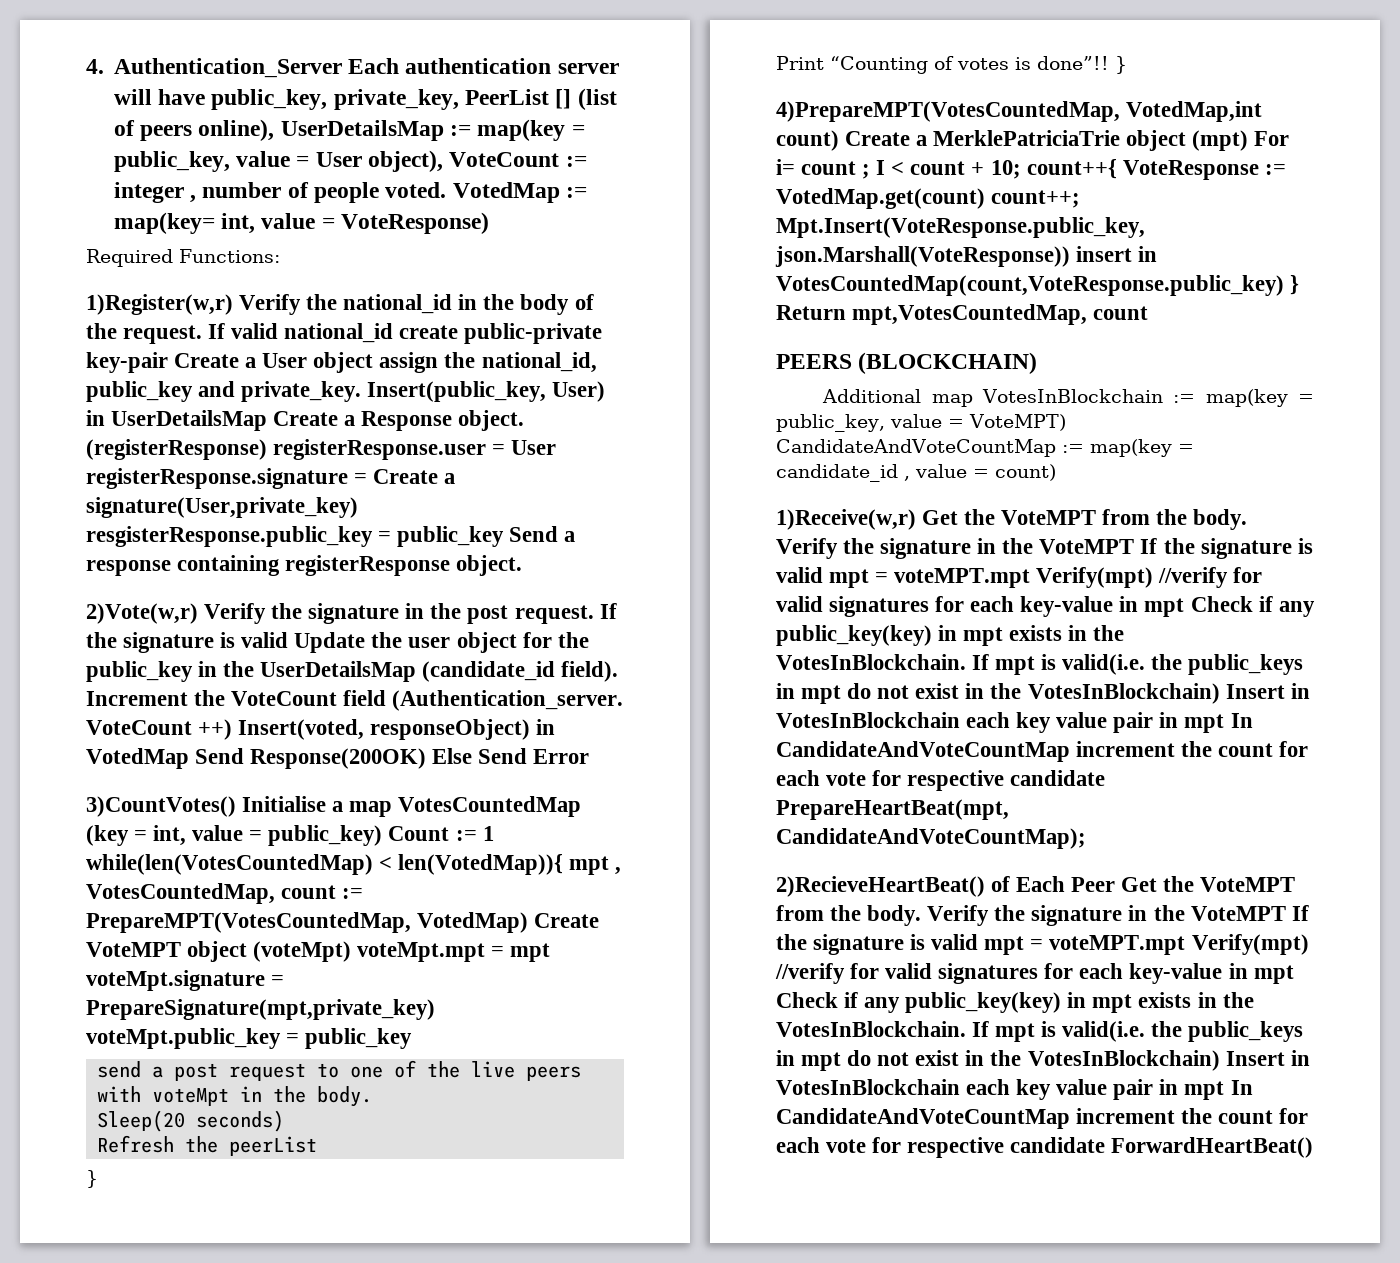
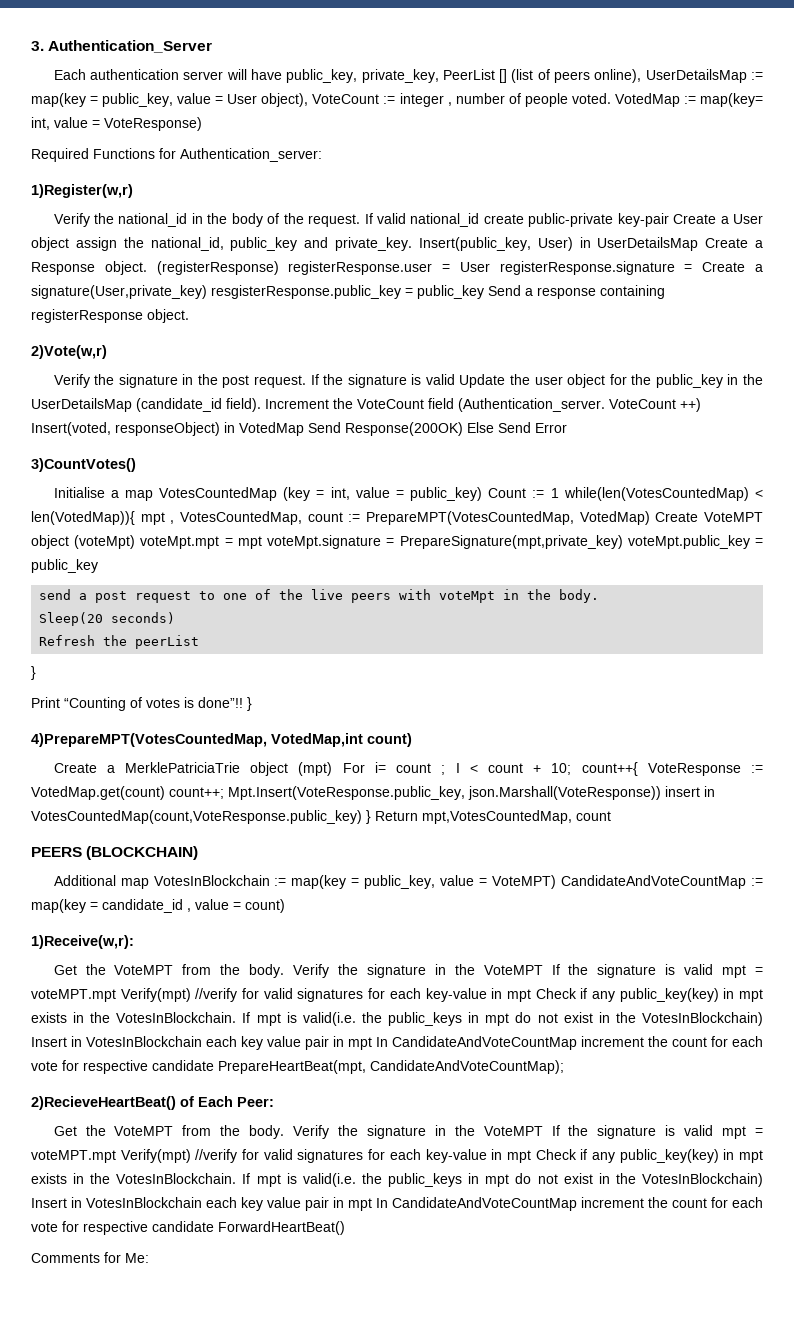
[86,59,104,74] 4. -> [31,41,44,51] 3.
(342, 68) none -> (213, 46) //
[179,249,280,263] Functions: -> [93,148,322,162] Functions for Authentication_server:
(233, 304) none -> (133, 191) //
(198, 613) none -> (107, 352) //
(236, 806) none -> (136, 465) //
(839, 140) none -> (412, 740) //
[776,509,916,530] 1)Receive(w,r) -> [31,935,134,949] 1)Receive(w,r): //
[1071,877,1116,892] Peer -> [237,1097,274,1107] Peer: //
(1314, 1147) none -> [31,1252,149,1263] // Comments for Me:

